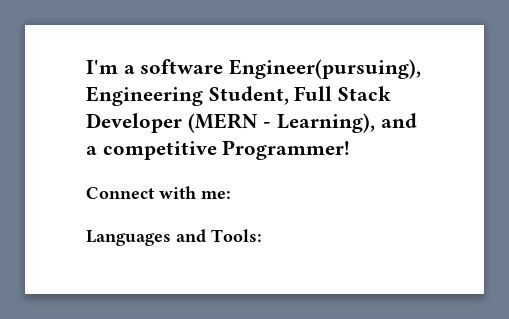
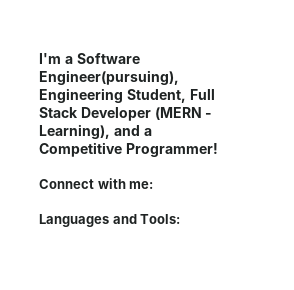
[140,59,224,74] software -> [76,53,140,64] Software
[102,141,217,160] competitive -> [39,142,122,157] Competitive

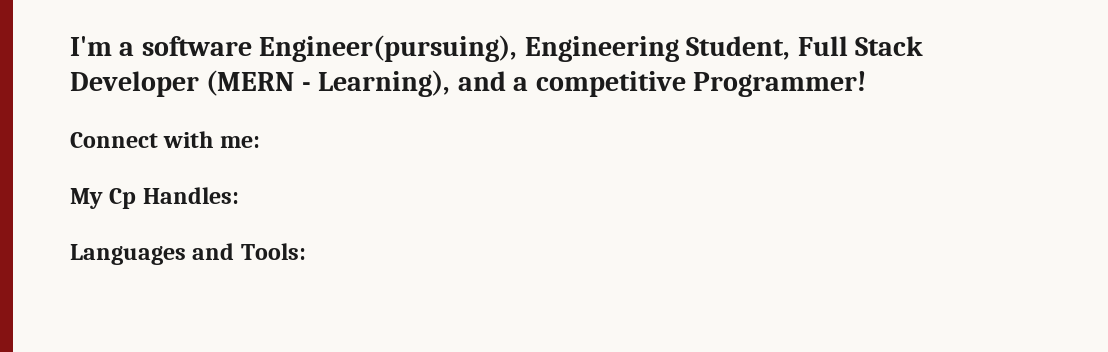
[76,53,140,64] Software -> [141,36,252,56] software
[39,142,122,157] Competitive -> [535,71,686,97] competitive
(154, 185) none -> [70,187,239,209] // My Cp Handles:

